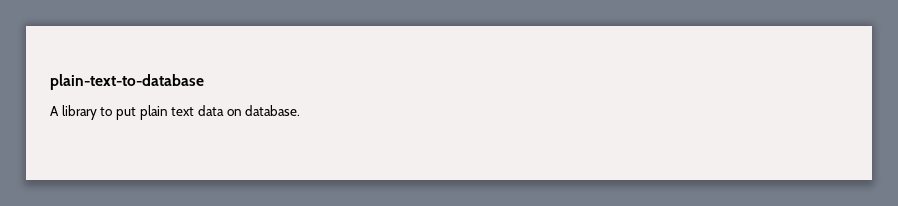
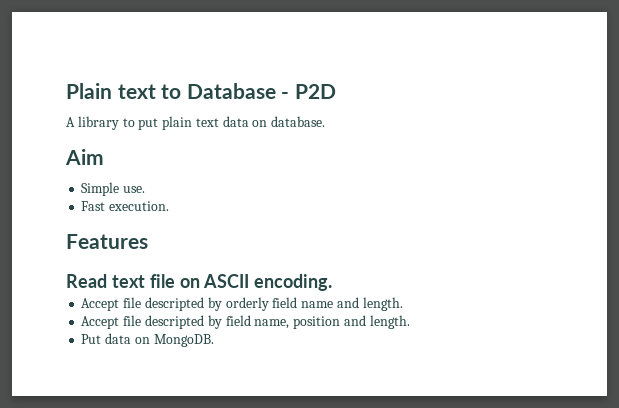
[50,74,204,90] plain-text-to-database -> [66,83,336,99] Plain text to Database - P2D
(301, 110) none -> [65,149,104,165] [81,182,146,196] [81,201,170,211] [66,234,148,249] [66,274,333,291] [81,297,403,311] [81,315,410,329] [81,333,214,347] // Aim // Simple use. // Fast execution. // Features // Read text file on ASCII encoding. // Accept file descripted by orderly field name and length. // Accept file descripted by field name, position and length. // Put data on MongoDB.

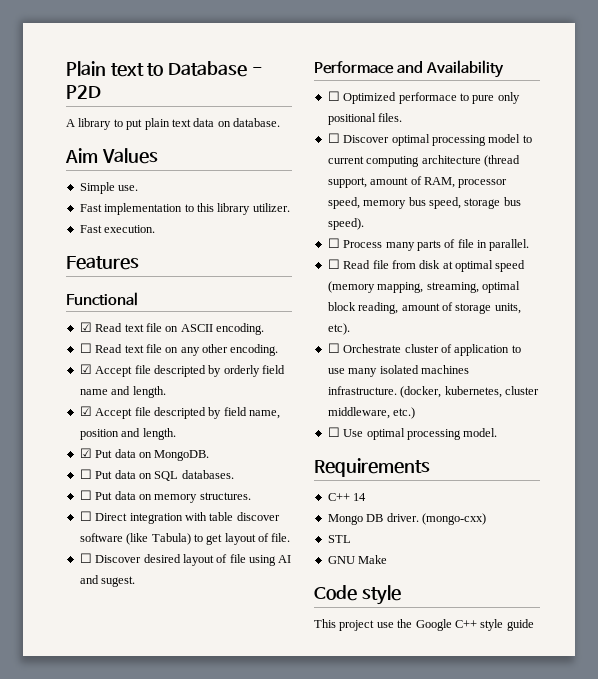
(104, 157) none -> [101,148,158,164] Values
(146, 189) none -> [79,203,290,215] // Fast implementation to this library utilizer.
(148, 241) none -> [66,292,138,306] [79,322,92,332] Functional // ☑
(333, 282) none -> [79,343,279,356] [79,364,92,374] ☐ Read text file on any other encoding. // ☑
(403, 304) none -> [79,406,92,416] ☑
(410, 322) none -> [79,448,92,458] ☑
(214, 340) none -> [79,469,234,481] [79,490,251,503] [79,511,280,524] [79,533,291,545] [79,553,292,566] [79,575,136,587] [314,60,505,78] [327,91,520,104] [327,113,403,125] [327,133,532,146] [327,155,520,167] [327,176,508,188] [327,197,521,209] [327,218,364,230] [327,238,530,251] [327,259,526,272] [327,281,520,293] [327,302,521,314] [327,323,350,335] [327,343,521,356] [327,365,469,377] [327,386,539,398] [327,407,416,419] [327,427,498,440] [314,458,430,477] [327,493,367,501] [327,513,486,525] [327,535,351,543] [327,555,388,564] [314,585,401,605] [314,619,534,631] // ☐ Put data on SQL databases. // ☐ Put data on memory structures. // ☐ Direct integration with table discover software (like Tabula) to get layout of file. // ☐ Discover desired layout of file using AI and sugest. // Performace and Availability // ☐ Optimized performace to pure only positional files. // ☐ Discover optimal processing model to current computing architecture (thread support, amount of RAM, processor speed, memory bus speed, storage bus speed). // ☐ Process many parts of file in parallel. // ☐ Read file from disk at optimal speed (memory mapping, streaming, optimal block reading, amount of storage units, etc). // ☐ Orchestrate cluster of application to use many isolated machines infrastructure. (docker, kubernetes, cluster middleware, etc.) // ☐ Use optimal processing model. // Requirements // C++ 14 // Mongo DB driver. (mongo-cxx) // STL // GNU Make // Code style // This project use the Google C++ style guide

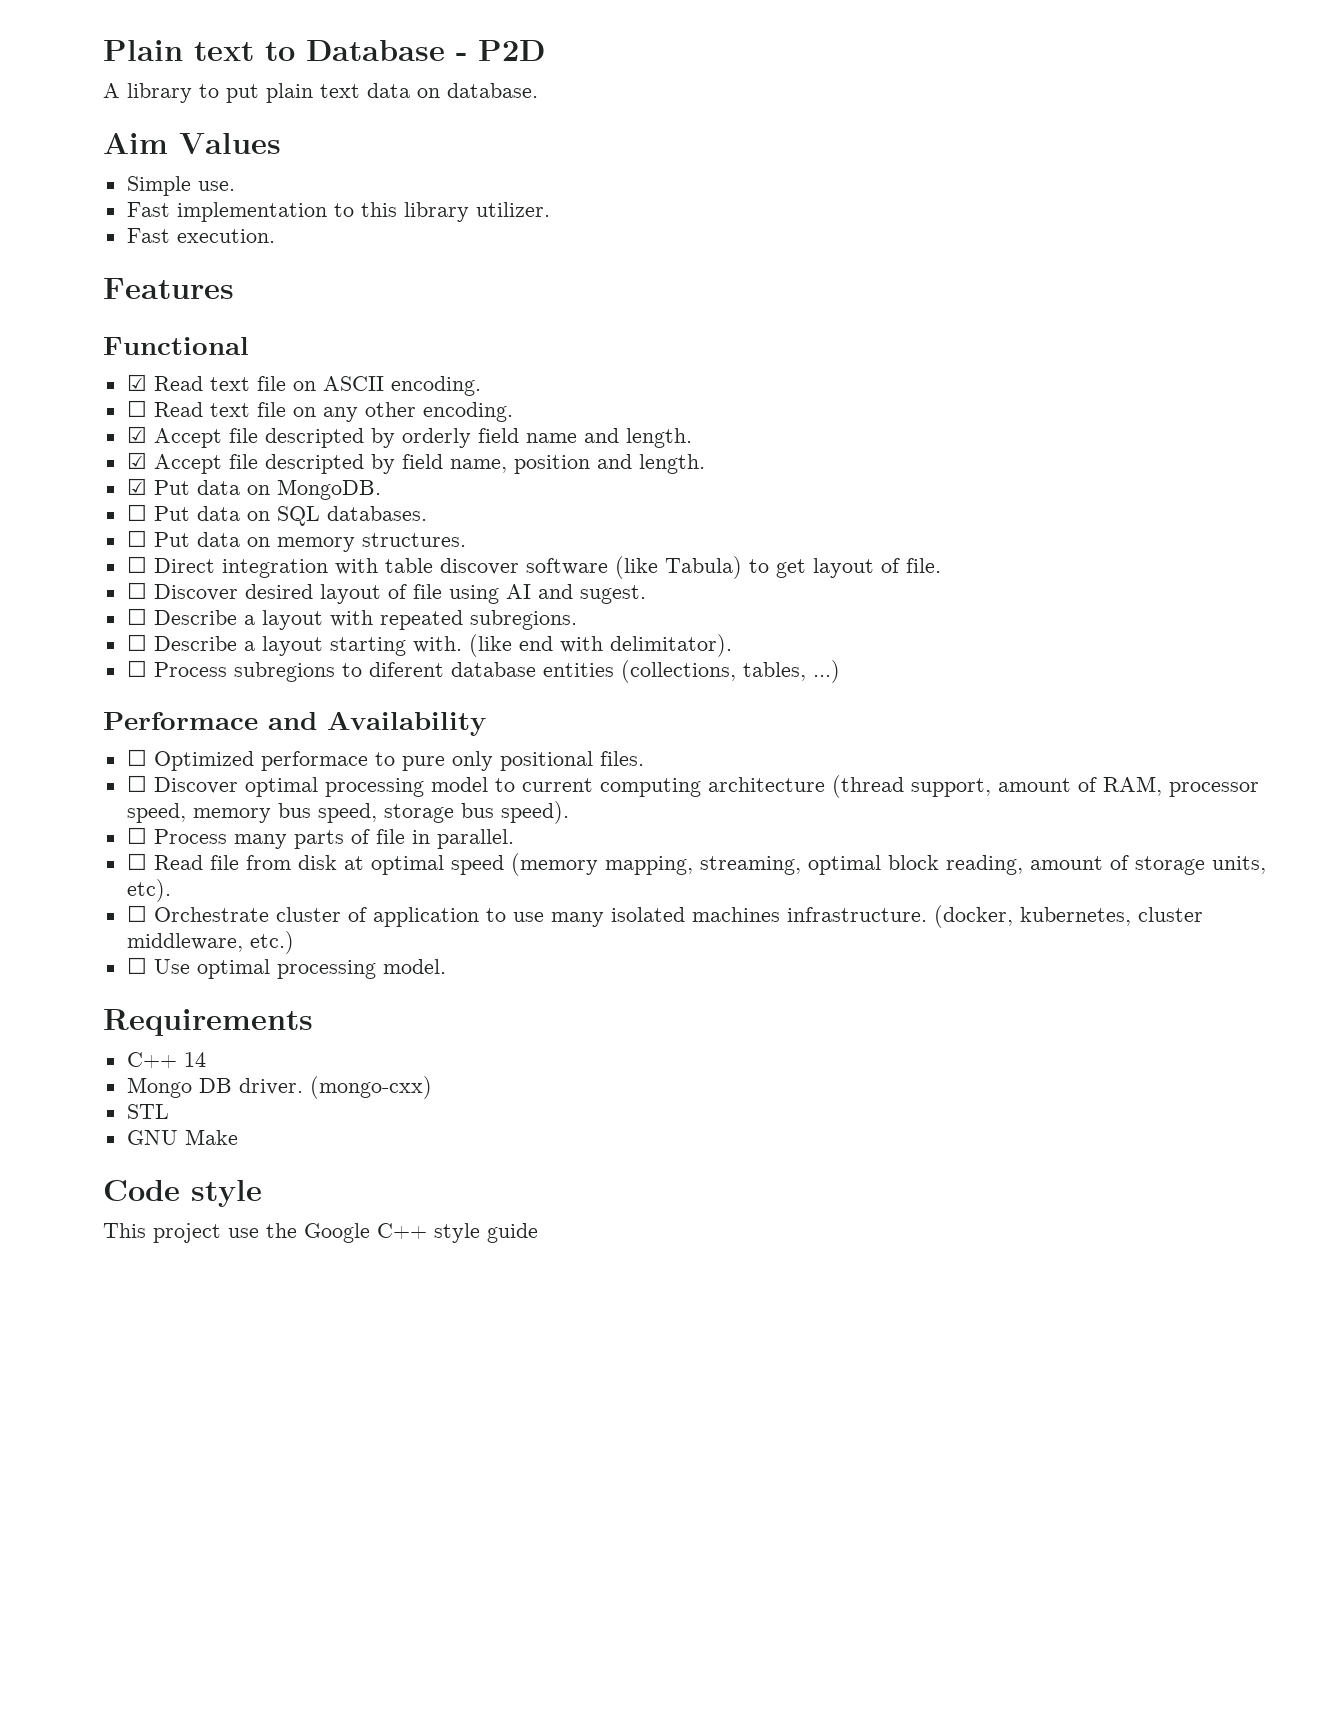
(136, 581) none -> [126,608,577,630] [126,634,732,657] [126,660,840,683] // ☐ Describe a layout with repeated subregions. // ☐ Describe a layout starting with. (like end with delimitator). // ☐ Process subregions to diferent database entities (collections, tables, ...)

